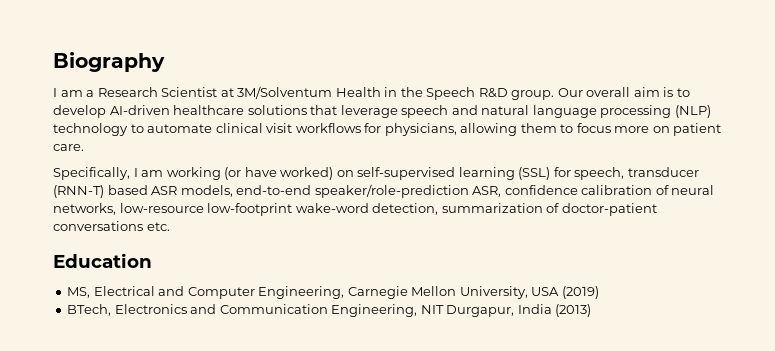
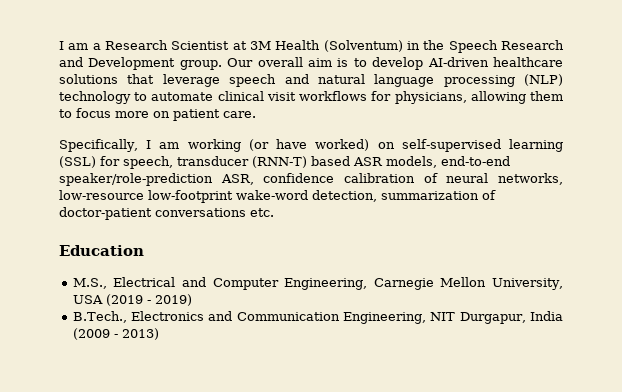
[53,52,165,72] Biography // -> (59, 45) none
[237,86,508,100] 3M/Solventum Health in the Speech R&D -> [250,40,564,53] [59,57,176,70] 3M Health (Solventum) in the Speech Research and Development
[67,287,91,298] MS, -> [72,278,107,289] M.S.,
[561,286,599,299] [67,304,112,316] (2019) // BTech, -> [105,294,192,306] [72,311,127,323] (2019 - 2019) // B.Tech.,
[555,304,592,317] (2013) -> [72,328,159,340] (2009 - 2013)

